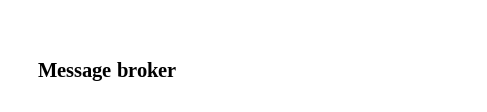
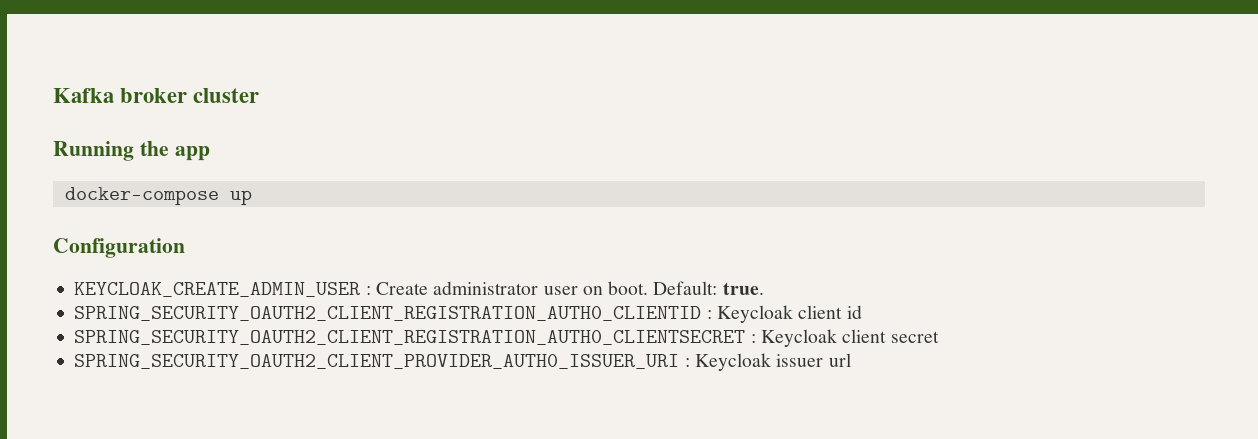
[38,62,176,81] Message broker -> [53,88,260,103] [53,141,210,161] [64,187,252,205] [53,238,185,258] [74,281,764,297] [74,305,862,323] [74,329,939,347] [74,353,851,371] Kafka broker cluster // Running the app // docker-compose up // Configuration // KEYCLOAK_CREATE_ADMIN_USER : Create administrator user on boot. Default: true. // SPRING_SECURITY_OAUTH2_CLIENT_REGISTRATION_AUTH0_CLIENTID : Keycloak client id // SPRING_SECURITY_OAUTH2_CLIENT_REGISTRATION_AUTH0_CLIENTSECRET : Keycloak client secret // SPRING_SECURITY_OAUTH2_CLIENT_PROVIDER_AUTH0_ISSUER_URI : Keycloak issuer url

